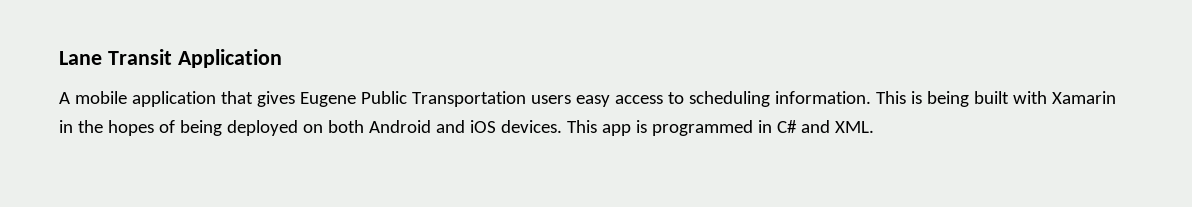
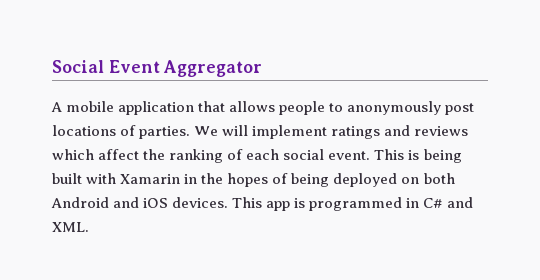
[59,49,282,68] Lane Transit Application -> [52,60,263,77] Social Event Aggregator
[256,91,871,107] gives Eugene Public Transportation users easy access to scheduling information. -> [229,101,475,115] [52,125,469,139] [52,149,371,163] allows people to anonymously post locations of parties. We will implement ratings and reviews which affect the ranking of each social event.

